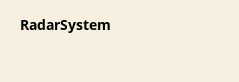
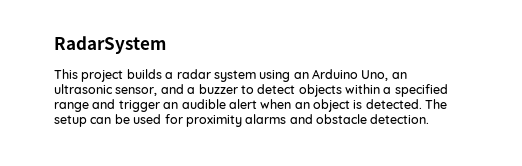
(111, 26) none -> [54,69,407,82] [54,84,448,97] [54,99,448,112] [54,114,430,127] // This project builds a radar system using an Arduino Uno, an ultrasonic sensor, and a buzzer to detect objects within a specified range and trigger an audible alert when an object is detected. The setup can be used for proximity alarms and obstacle detection.

